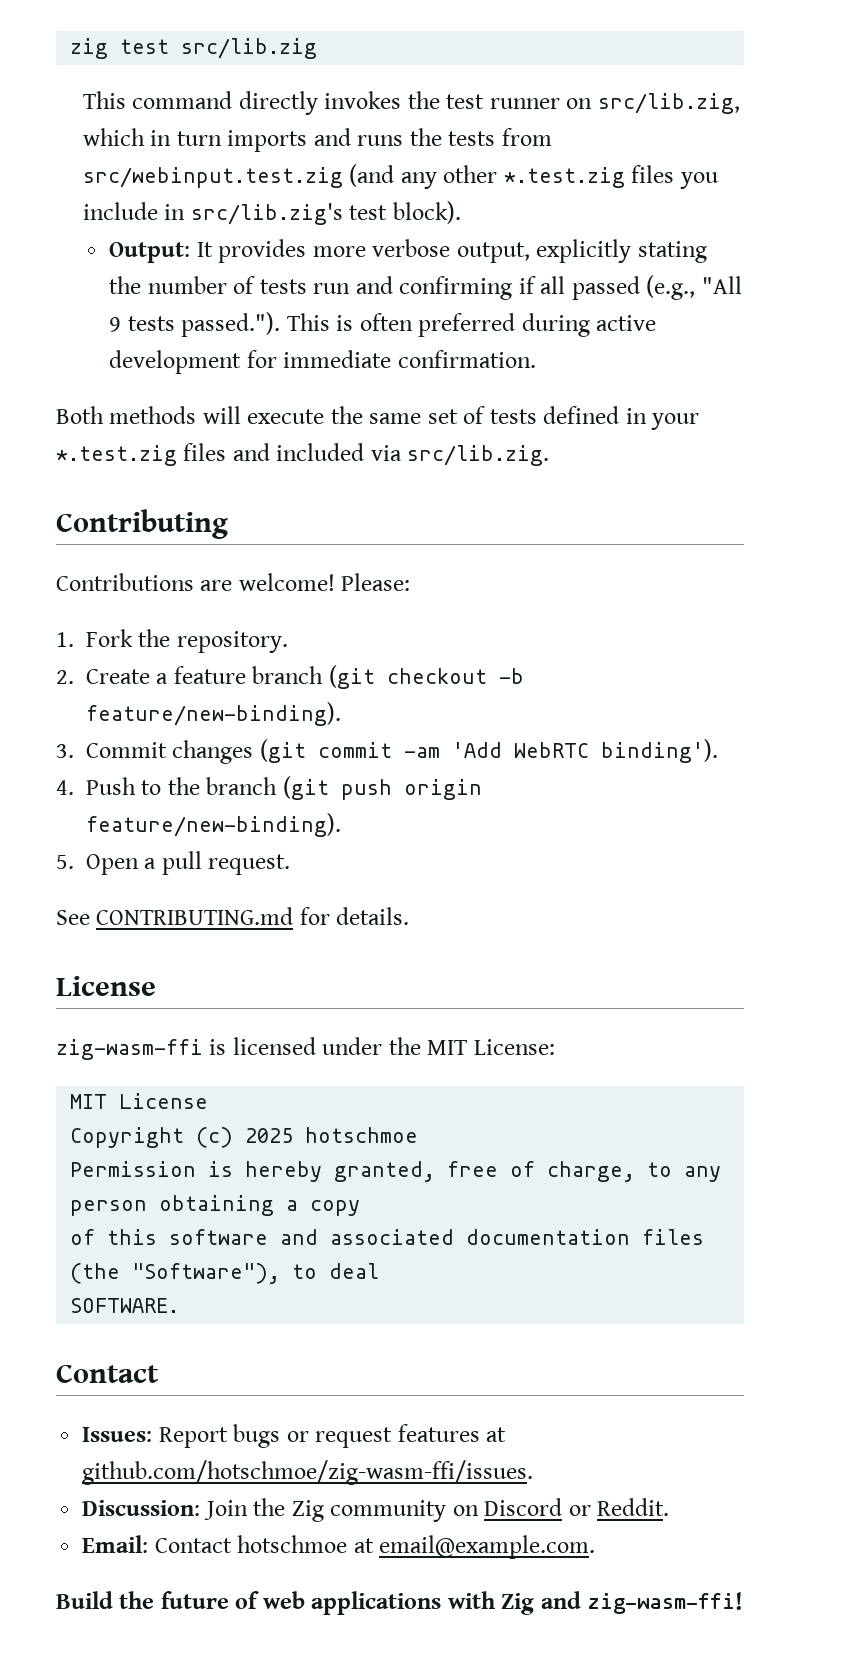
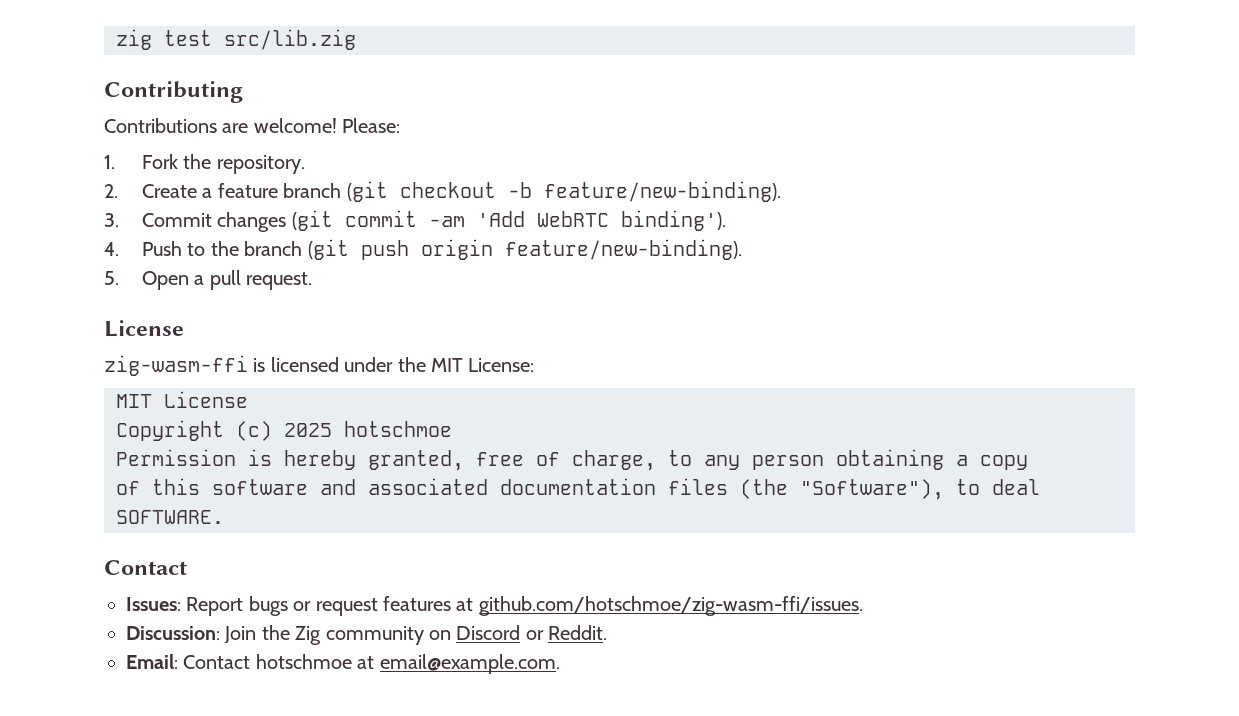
[82,91,740,115] [82,128,552,152] [82,164,718,189] [82,201,461,225] [109,239,707,263] [109,275,742,300] [109,312,657,337] [109,350,536,374] [56,406,700,430] [56,443,550,466] // This command directly invokes the test runner on src/lib.zig, which in turn imports and runs the tests from src/webinput.test.zig (and any other *.test.zig files you include in src/lib.zig's test block). // Output: It provides more verbose output, explicitly stating the number of tests run and confirming if all passed (e.g., "All 9 tests passed."). This is often preferred during active development for immediate confirmation. // Both methods will execute the same set of tests defined in your *.test.zig files and included via src/lib.zig. -> (356, 39) none
[56,907,410,925] // See CONTRIBUTING.md for details. -> (313, 281) none
[56,1591,744,1615] // Build the future of web applications with Zig and zig-wasm-ffi! -> (560, 664) none

